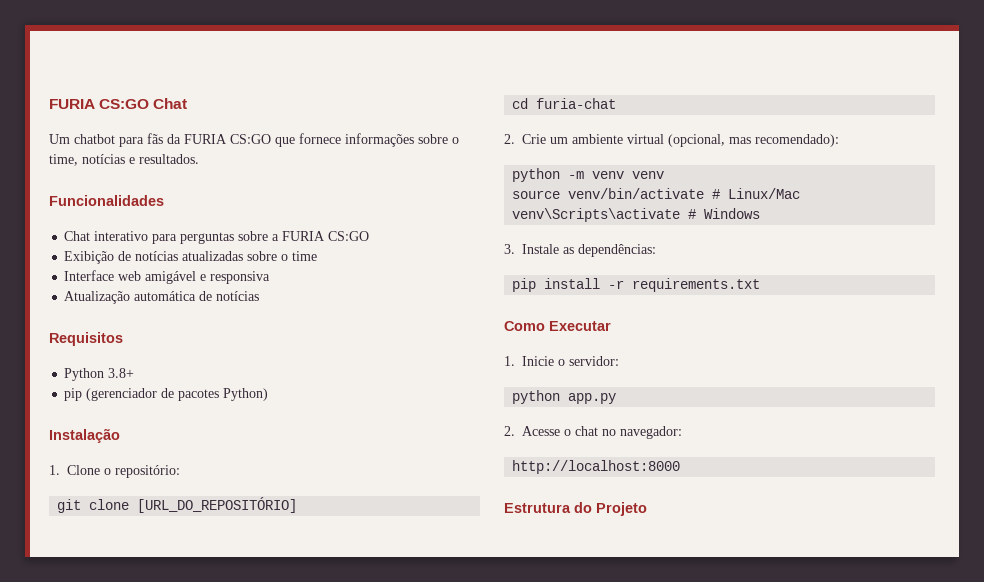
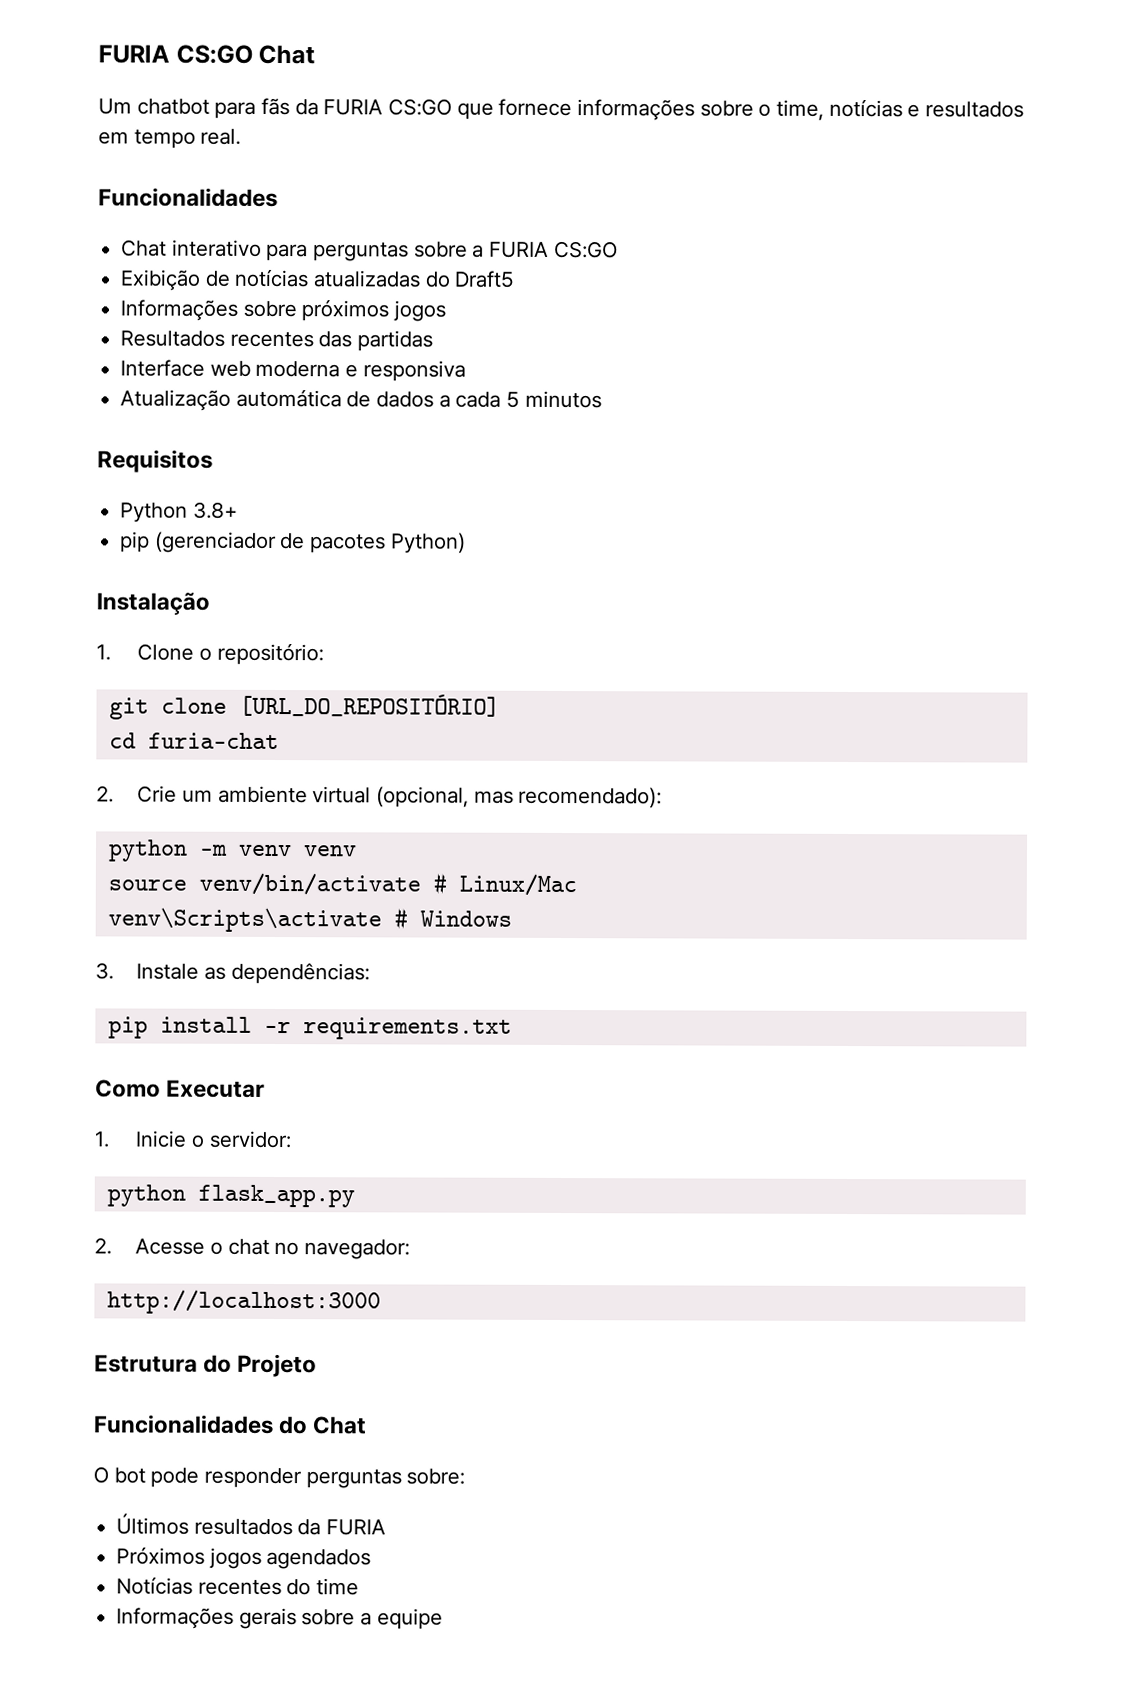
[139,154,199,164] resultados. -> [925,101,1025,118] [98,128,242,149] resultados em tempo real.
[247,251,318,261] sobre o time -> [424,270,516,288] [120,299,447,322] [120,330,434,352] do Draft5 // Informações sobre próximos jogos // Resultados recentes das partidas
[145,271,197,284] amigável -> [255,360,341,378] moderna
[216,291,260,301] notícias -> [376,390,602,409] dados a cada 5 minutos
[568,393,617,404] app.py -> [197,1184,355,1208] flask_app.py
[512,460,681,474] http://localhost:8000 -> [106,1289,381,1315] http://localhost:3000
(647, 509) none -> [93,1414,368,1435] [93,1466,466,1489] [116,1513,387,1536] [116,1546,372,1570] [116,1576,360,1596] [116,1607,443,1630] // Funcionalidades do Chat // O bot pode responder perguntas sobre: // Últimos resultados da FURIA // Próximos jogos agendados // Notícias recentes do time // Informações gerais sobre a equipe

